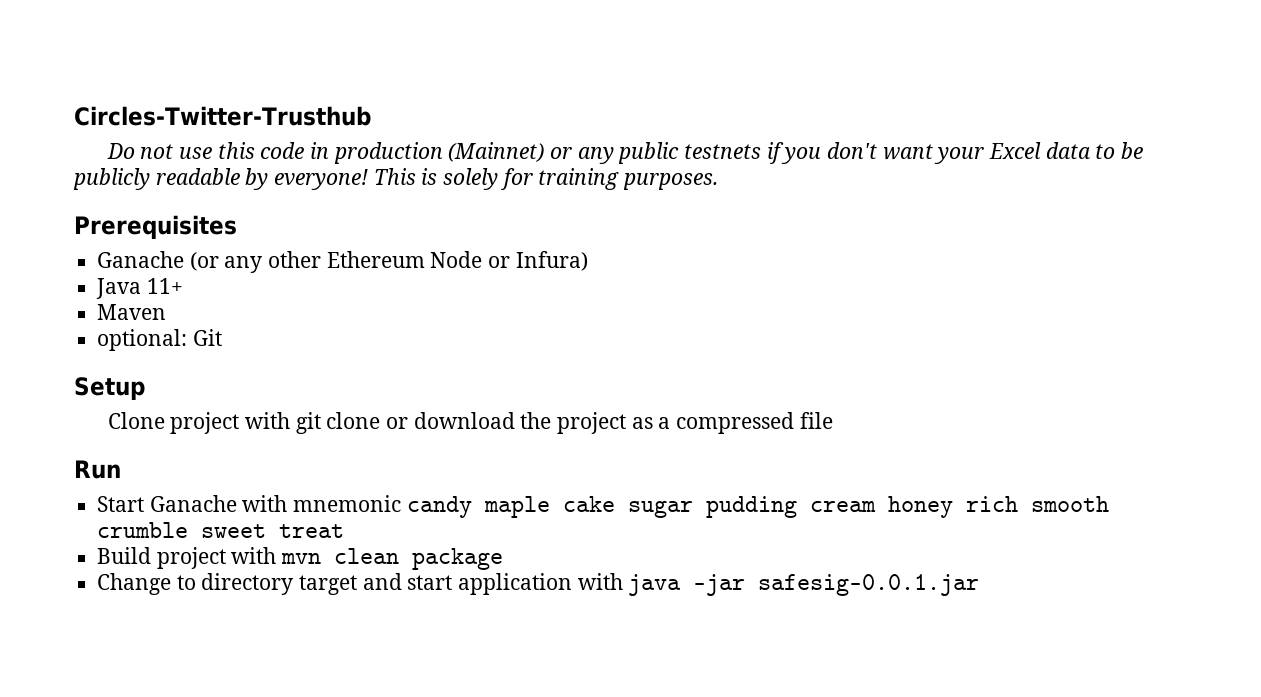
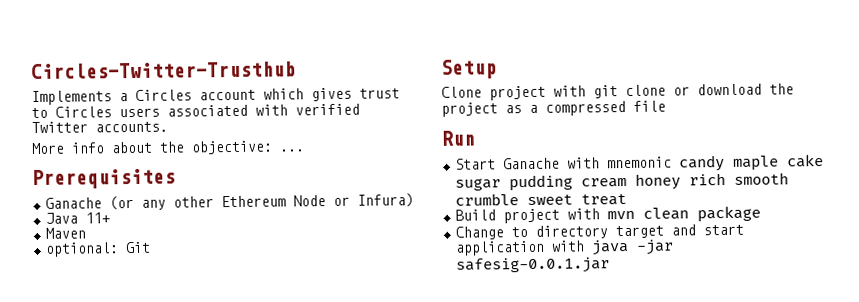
[106,142,1143,164] [73,168,719,190] Do not use this code in production (Mainnet) or any public testnets if you don't want your Excel data to be publicly readable by everyone! This is solely for training purposes. -> [31,87,400,106] [31,103,360,119] [31,121,168,134] [31,140,304,155] Implements a Circles account which gives trust to Circles users associated with verified Twitter accounts. // More info about the objective: ...

